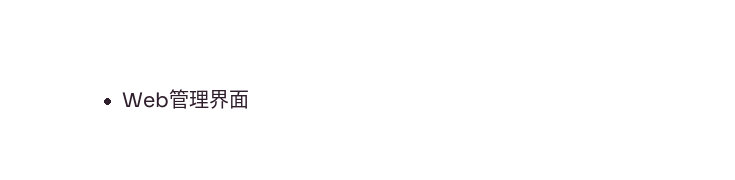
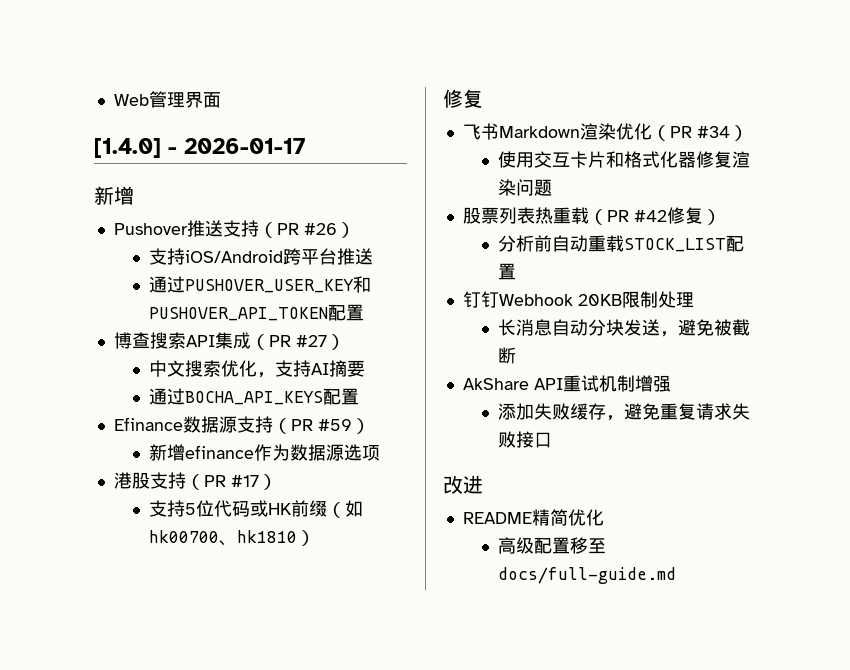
(249, 99) none -> [94,138,305,158] [94,186,134,205] [113,220,355,238] [149,248,374,265] [149,276,372,293] [149,304,365,321] [113,332,345,350] [149,360,366,378] [149,388,360,405] [113,416,370,434] [149,444,381,461] [113,472,277,490] [149,500,364,518] [149,530,316,546] [443,89,483,108] [462,123,748,141] [498,151,751,168] [498,179,553,196] [462,207,721,225] [498,235,745,252] [498,263,517,280] [462,291,694,308] [498,319,751,337] [498,347,517,364] [462,375,671,392] [498,403,751,421] [498,431,553,448] [443,475,483,494] [462,509,604,526] [498,537,607,554] [498,567,677,584] // [1.4.0] - 2026-01-17 // 新增 // Pushover推送支持（PR #26） // 支持iOS/Android跨平台推送 // 通过PUSHOVER_USER_KEY和PUSHOVER_API_TOKEN配置 // 博查搜索API集成（PR #27） // 中文搜索优化，支持AI摘要 // 通过BOCHA_API_KEYS配置 // Efinance数据源支持（PR #59） // 新增efinance作为数据源选项 // 港股支持（PR #17） // 支持5位代码或HK前缀（如hk00700、hk1810） // 修复 // 飞书Markdown渲染优化（PR #34） // 使用交互卡片和格式化器修复渲染问题 // 股票列表热重载（PR #42修复） // 分析前自动重载STOCK_LIST配置 // 钉钉Webhook 20KB限制处理 // 长消息自动分块发送，避免被截断 // AkShare API重试机制增强 // 添加失败缓存，避免重复请求失败接口 // 改进 // README精简优化 // 高级配置移至docs/full-guide.md

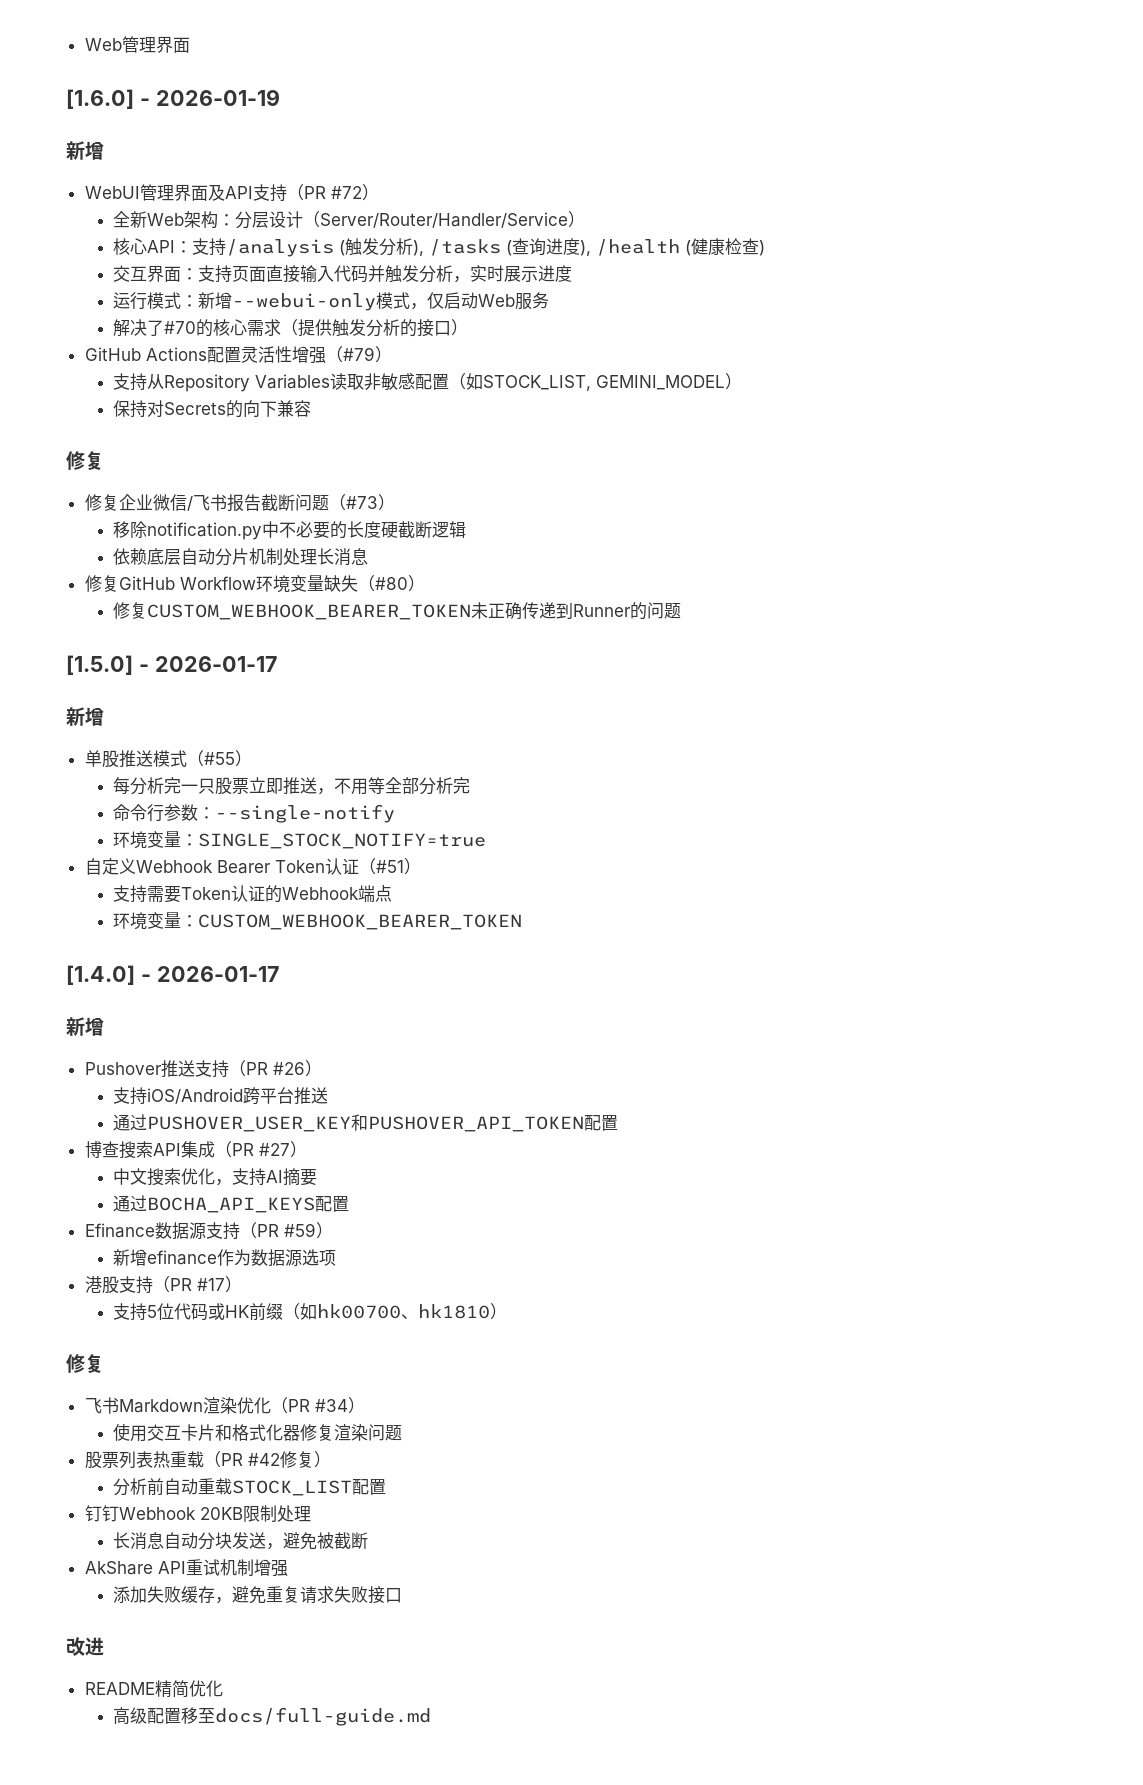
(221, 100) none -> [66,89,280,109] [66,141,104,160] [84,184,379,202] [113,211,586,229] [113,238,766,257] [113,265,573,283] [113,292,550,311] [113,319,469,337] [84,346,392,364] [113,373,743,392] [113,400,312,418] [66,451,104,470] [84,494,395,512] [113,521,467,540] [113,548,369,566] [84,575,425,593] [113,602,682,620] [66,655,278,675] [66,707,104,726] [84,750,252,768] [113,777,471,795] [113,804,396,823] [113,831,487,849] [84,858,421,875] [113,885,393,903] [113,912,523,930] // [1.6.0] - 2026-01-19 // 新增 // WebUI管理界面及API支持（PR #72） // 全新Web架构：分层设计（Server/Router/Handler/Service） // 核心API：支持/analysis (触发分析), /tasks (查询进度), /health (健康检查) // 交互界面：支持页面直接输入代码并触发分析，实时展示进度 // 运行模式：新增--webui-only模式，仅启动Web服务 // 解决了#70的核心需求（提供触发分析的接口） // GitHub Actions配置灵活性增强（#79） // 支持从Repository Variables读取非敏感配置（如STOCK_LIST, GEMINI_MODEL） // 保持对Secrets的向下兼容 // 修复 // 修复企业微信/飞书报告截断问题（#73） // 移除notification.py中不必要的长度硬截断逻辑 // 依赖底层自动分片机制处理长消息 // 修复GitHub Workflow环境变量缺失（#80） // 修复CUSTOM_WEBHOOK_BEARER_TOKEN未正确传递到Runner的问题 // [1.5.0] - 2026-01-17 // 新增 // 单股推送模式（#55） // 每分析完一只股票立即推送，不用等全部分析完 // 命令行参数：--single-notify // 环境变量：SINGLE_STOCK_NOTIFY=true // 自定义Webhook Bearer Token认证（#51） // 支持需要Token认证的Webhook端点 // 环境变量：CUSTOM_WEBHOOK_BEARER_TOKEN

